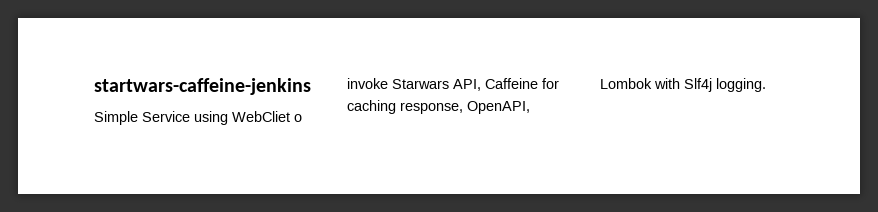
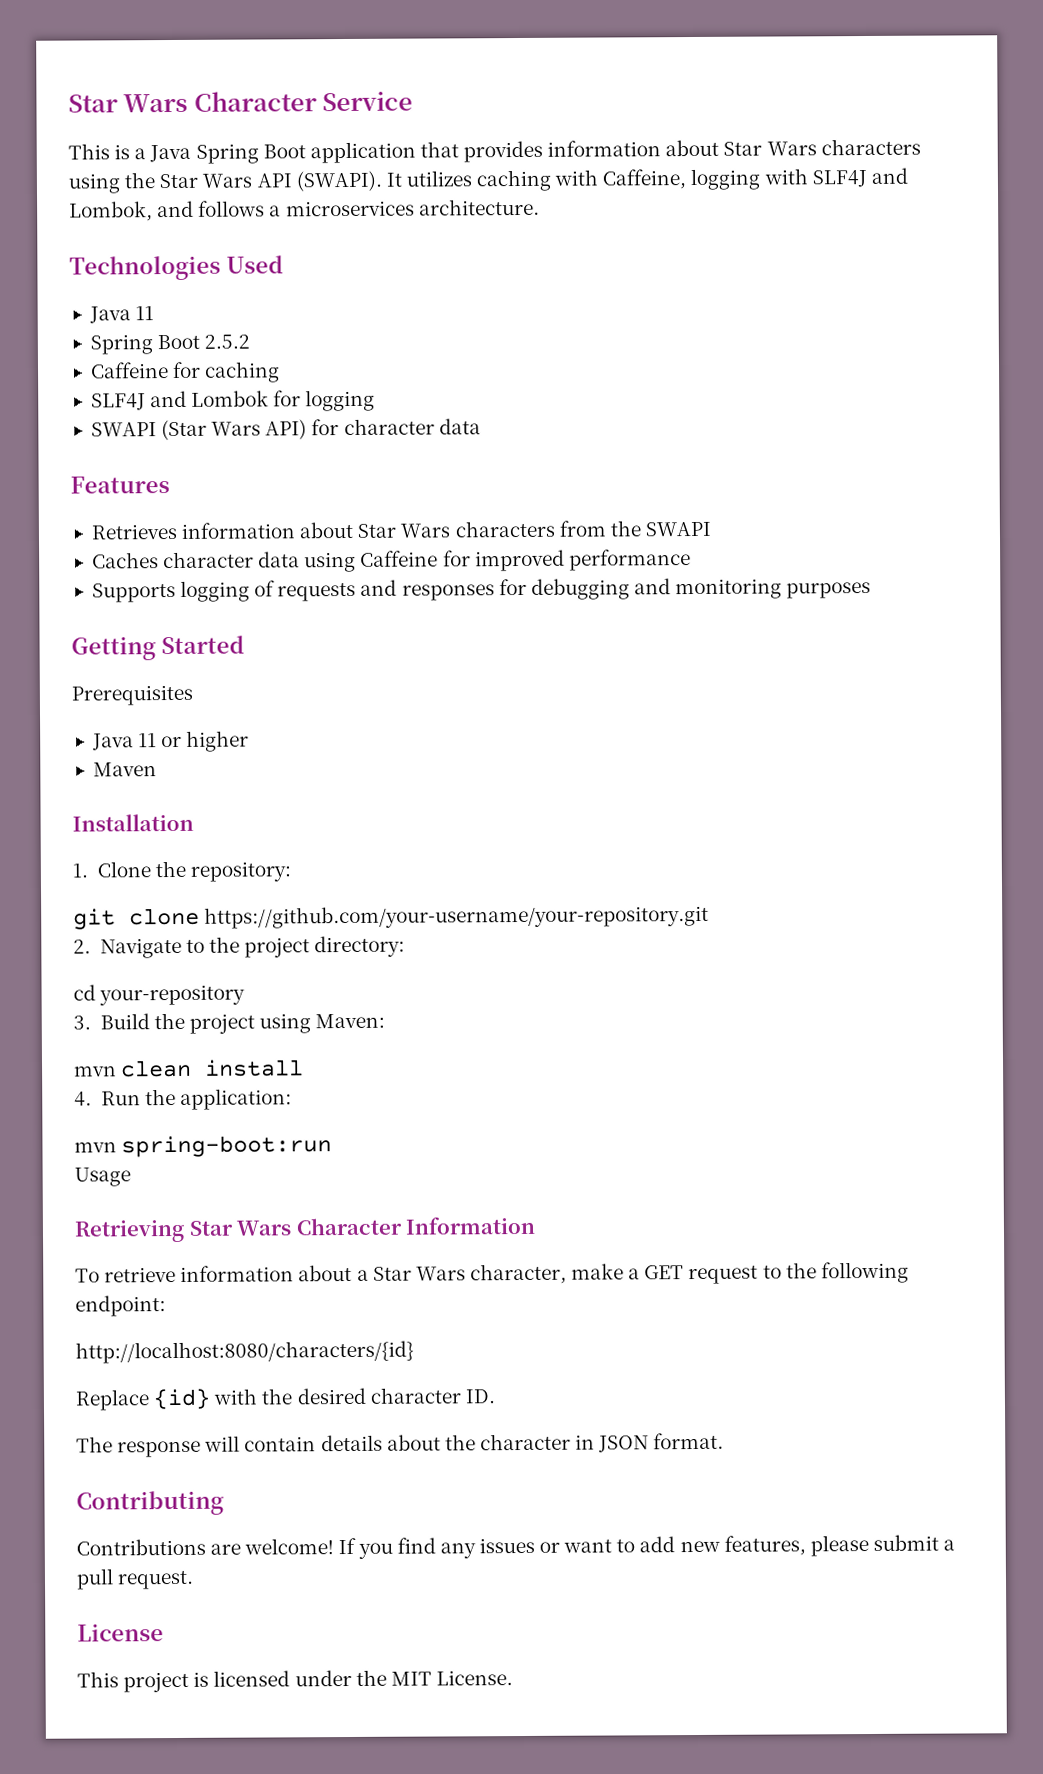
[94,78,311,95] [94,111,302,125] [347,78,559,91] [347,100,530,114] [600,78,766,92] startwars-caffeine-jenkins // Simple Service using WebCliet o invoke Starwars API, Caffeine for caching response, OpenAPI, Lombok with Slf4j logging. -> [68,91,414,113] [68,138,921,164] [68,167,908,194] [69,198,540,222] [69,255,283,281] [88,306,155,324] [89,334,251,355] [89,361,281,383] [90,389,376,412] [90,418,481,441] [70,476,170,494] [90,520,711,540] [91,549,691,573] [91,578,872,603] [71,635,244,661] [71,684,193,706] [91,730,250,752] [92,762,157,777] [72,813,194,832] [72,860,291,882] [73,904,710,930] [73,935,406,959] [73,984,246,1006] [73,1012,386,1034] [74,1059,305,1078] [74,1088,292,1110] [74,1135,333,1158] [74,1167,131,1187] [74,1216,536,1243] [75,1261,909,1285] [75,1295,166,1317] [75,1340,414,1364] [75,1387,495,1411] [76,1432,725,1458] [76,1490,224,1516] [76,1534,956,1559] [76,1568,195,1590] [77,1623,164,1642] [77,1669,513,1693] Star Wars Character Service // This is a Java Spring Boot application that provides information about Star Wars characters using the Star Wars API (SWAPI). It utilizes caching with Caffeine, logging with SLF4J and Lombok, and follows a microservices architecture. // Technologies Used // Java 11 // Spring Boot 2.5.2 // Caffeine for caching // SLF4J and Lombok for logging // SWAPI (Star Wars API) for character data // Features // Retrieves information about Star Wars characters from the SWAPI // Caches character data using Caffeine for improved performance // Supports logging of requests and responses for debugging and monitoring purposes // Getting Started // Prerequisites // Java 11 or higher // Maven // Installation // 1. Clone the repository: // git clone https://github.com/your-username/your-repository.git // 2. Navigate to the project directory: // cd your-repository // 3. Build the project using Maven: // mvn clean install // 4. Run the application: // mvn spring-boot:run // Usage // Retrieving Star Wars Character Information // To retrieve information about a Star Wars character, make a GET request to the following endpoint: // http://localhost:8080/characters/{id} // Replace {id} with the desired character ID. // The response will contain details about the character in JSON format. // Contributing // Contributions are welcome! If you find any issues or want to add new features, please submit a pull request. // License // This project is licensed under the MIT License.

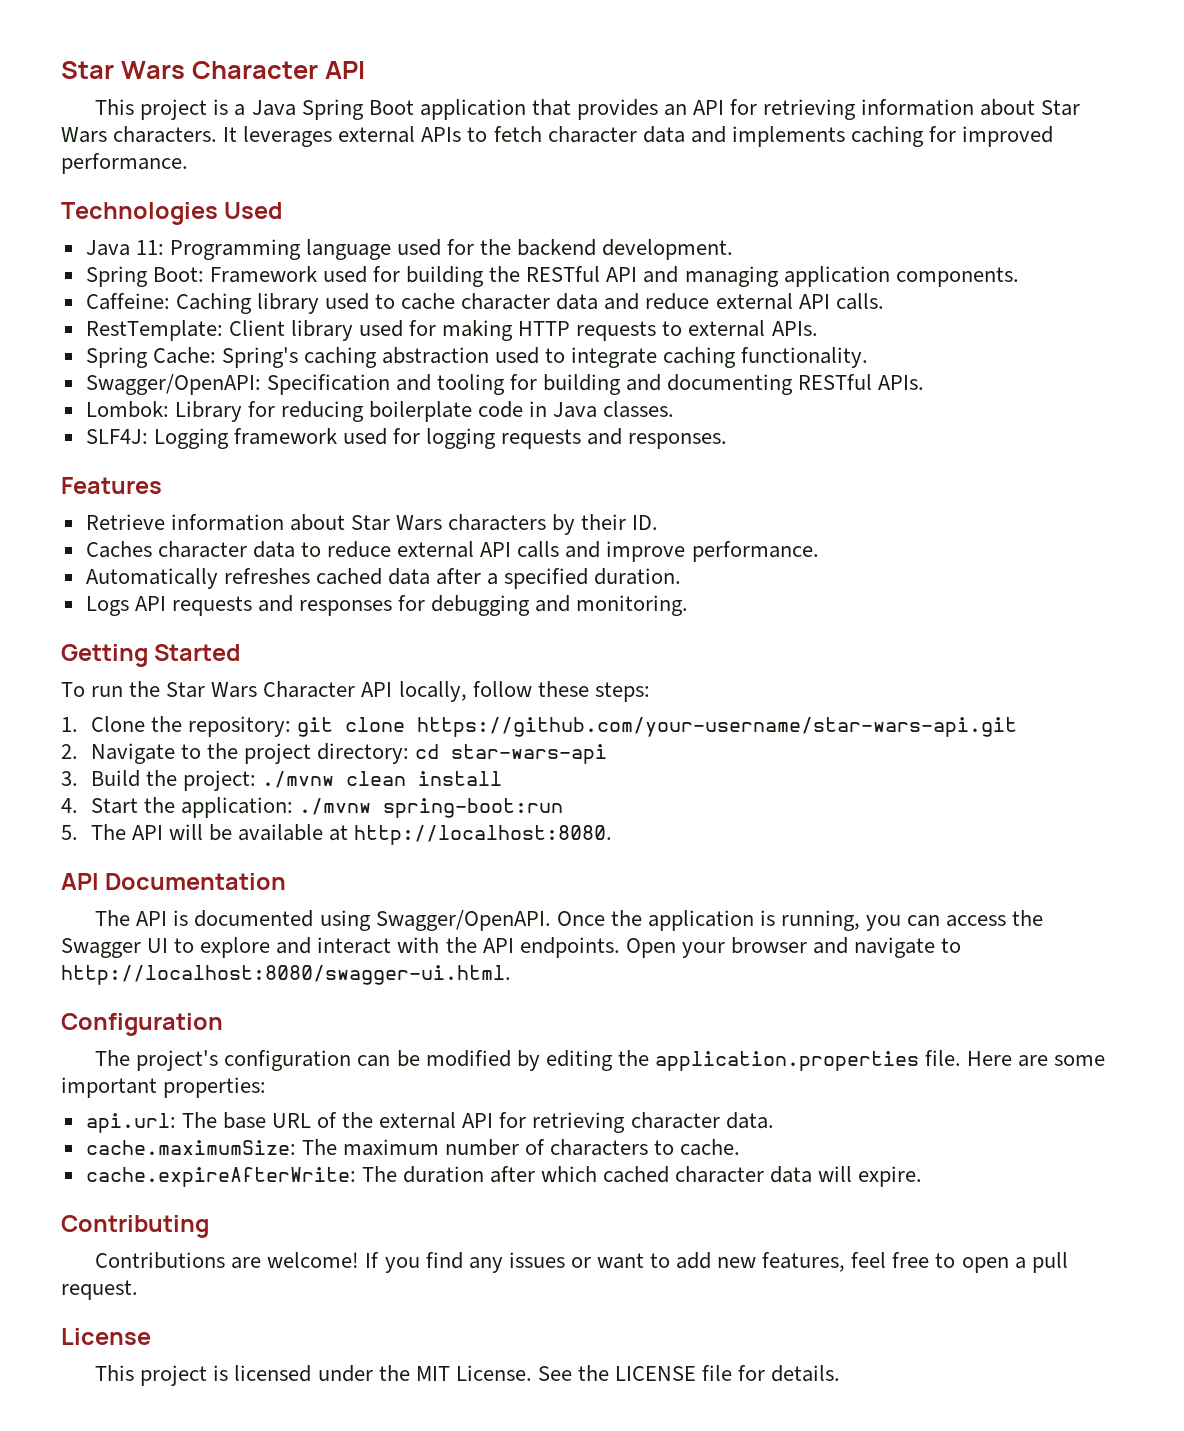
[68,91,414,113] [68,143,110,160] Star Wars Character Service // This -> [61,61,365,79] [95,99,208,120] Star Wars Character API // This project
[547,138,921,157] [68,167,908,194] [69,198,540,222] [69,255,283,281] [88,306,155,324] [89,334,251,355] [89,361,281,383] [90,389,376,412] [90,418,481,441] [70,476,170,494] [90,520,711,540] [91,549,691,573] [91,580,276,603] information about Star Wars characters using the Star Wars API (SWAPI). It utilizes caching with Caffeine, logging with SLF4J and Lombok, and follows a microservices architecture. // Technologies Used // Java 11 // Spring Boot 2.5.2 // Caffeine for caching // SLF4J and Lombok for logging // SWAPI (Star Wars API) for character data // Features // Retrieves information about Star Wars characters from the SWAPI // Caches character data using Caffeine for improved performance // Supports logging of -> [663,99,1081,120] [61,126,1054,147] [61,153,188,174] [61,202,284,225] [85,239,734,260] [85,266,1019,287] [85,293,884,314] [85,320,818,341] [85,347,869,368] [85,374,925,395] [85,401,675,422] [85,428,728,449] [61,477,162,494] [85,514,659,535] [85,541,819,562] [85,568,682,589] [85,596,166,616] an API for retrieving information about Star Wars characters. It leverages external APIs to fetch character data and implements caching for improved performance. // Technologies Used // Java 11: Programming language used for the backend development. // Spring Boot: Framework used for building the RESTful API and managing application components. // Caffeine: Caching library used to cache character data and reduce external API calls. // RestTemplate: Client library used for making HTTP requests to external APIs. // Spring Cache: Spring's caching abstraction used to integrate caching functionality. // Swagger/OpenAPI: Specification and tooling for building and documenting RESTful APIs. // Lombok: Library for reducing boilerplate code in Java classes. // SLF4J: Logging framework used for logging requests and responses. // Features // Retrieve information about Star Wars characters by their ID. // Caches character data to reduce external API calls and improve performance. // Automatically refreshes cached data after a specified duration. // Logs API
[675,578,872,600] monitoring purposes -> [576,595,689,616] monitoring.
[71,684,193,706] [91,730,250,752] [92,762,157,777] [72,813,194,832] Prerequisites // Java 11 or higher // Maven // Installation -> [61,681,650,702] To run the Star Wars Character API locally, follow these steps:
(291, 871) // -> (291, 726) none
[204,904,710,929] https://github.com/your-username/your-repository.git -> [416,717,1017,737] https://github.com/your-username/star-wars-api.git
[73,984,246,1006] // cd your-repository -> [414,744,607,764] cd star-wars-api
[188,1013,386,1034] [74,1065,117,1077] project using Maven: // mvn -> [182,770,334,791] project: ./mvnw
[100,1091,141,1106] Run -> [90,798,138,814] Start
[74,1141,117,1153] // mvn -> [298,798,371,815] ./mvnw
[74,1167,131,1187] [74,1216,536,1243] [75,1261,909,1285] [75,1295,166,1317] [75,1340,414,1364] [75,1387,495,1411] [76,1432,725,1458] Usage // Retrieving Star Wars Character Information // To retrieve information about a Star Wars character, make a GET request to the following endpoint: // http://localhost:8080/characters/{id} // Replace {id} with the desired character ID. // The response will contain details about the character in JSON format. -> [61,824,613,845] [61,873,287,890] [95,910,1044,931] [61,937,962,958] [61,965,511,985] [61,1013,223,1036] [95,1050,1106,1071] [61,1077,267,1098] [85,1112,774,1133] [85,1139,741,1156] [85,1166,923,1187] 5. The API will be available at http://localhost:8080. // API Documentation // The API is documented using Swagger/OpenAPI. Once the application is running, you can access the Swagger UI to explore and interact with the API endpoints. Open your browser and navigate to http://localhost:8080/swagger-ui.html. // Configuration // The project's configuration can be modified by editing the application.properties file. Here are some important properties: // api.url: The base URL of the external API for retrieving character data. // cache.maximumSize: The maximum number of characters to cache. // cache.expireAfterWrite: The duration after which cached character data will expire.
[809,1534,939,1557] please submit -> [851,1252,1009,1273] feel free to open
(513, 1678) none -> [537,1365,841,1382] See the LICENSE file for details.

